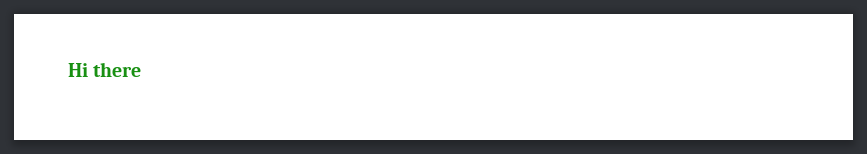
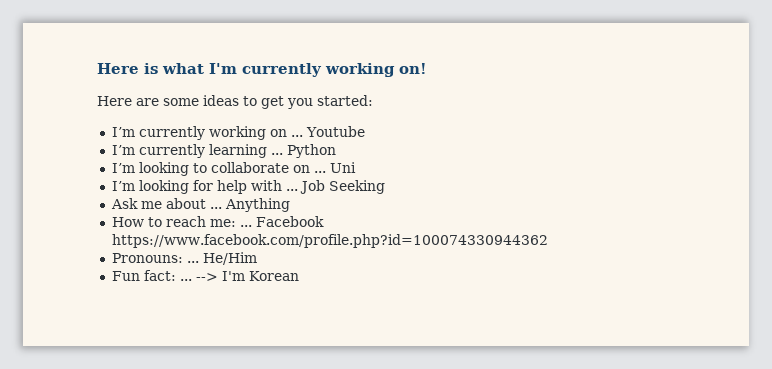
[68,62,142,77] Hi there -> [97,63,427,77] [97,95,373,109] [111,126,365,140] [111,144,336,158] [111,162,356,176] [111,180,385,194] [110,198,290,212] [111,216,324,227] [111,234,548,248] [111,252,257,265] [111,270,299,281] Here is what I'm currently working on! // Here are some ideas to get you started: // I’m currently working on ... Youtube // I’m currently learning ... Python // I’m looking to collaborate on ... Uni // I’m looking for help with ... Job Seeking // Ask me about ... Anything // How to reach me: ... Facebook https://www.facebook.com/profile.php?id=100074330944362 // Pronouns: ... He/Him // Fun fact: ... --> I'm Korean

